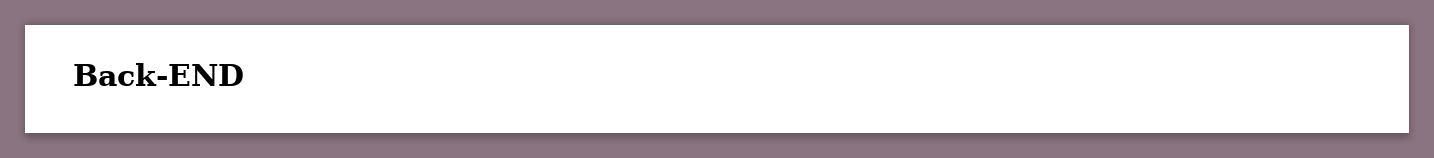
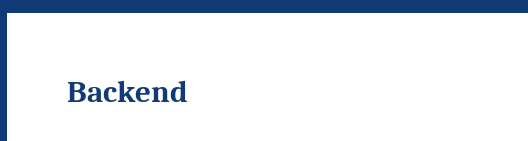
[73,63,244,86] Back-END -> [67,80,188,102] Backend

